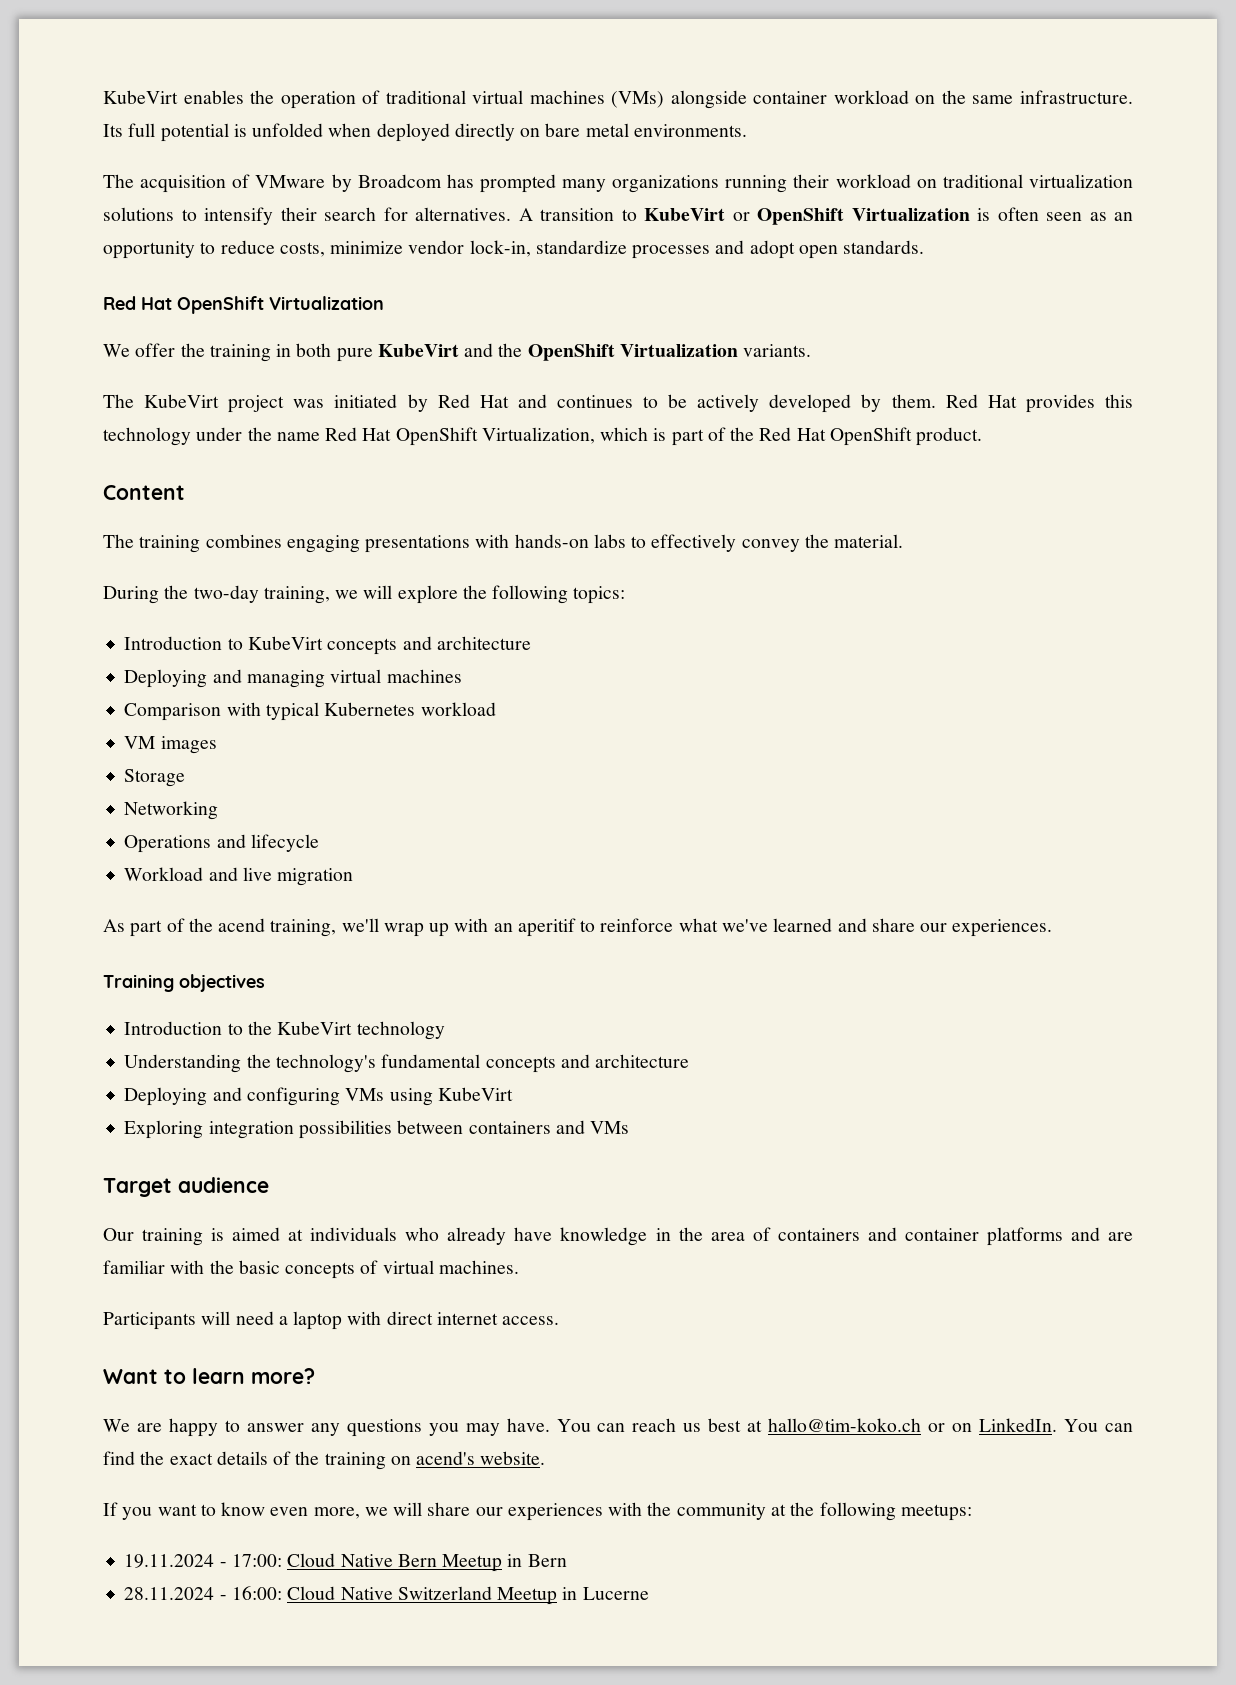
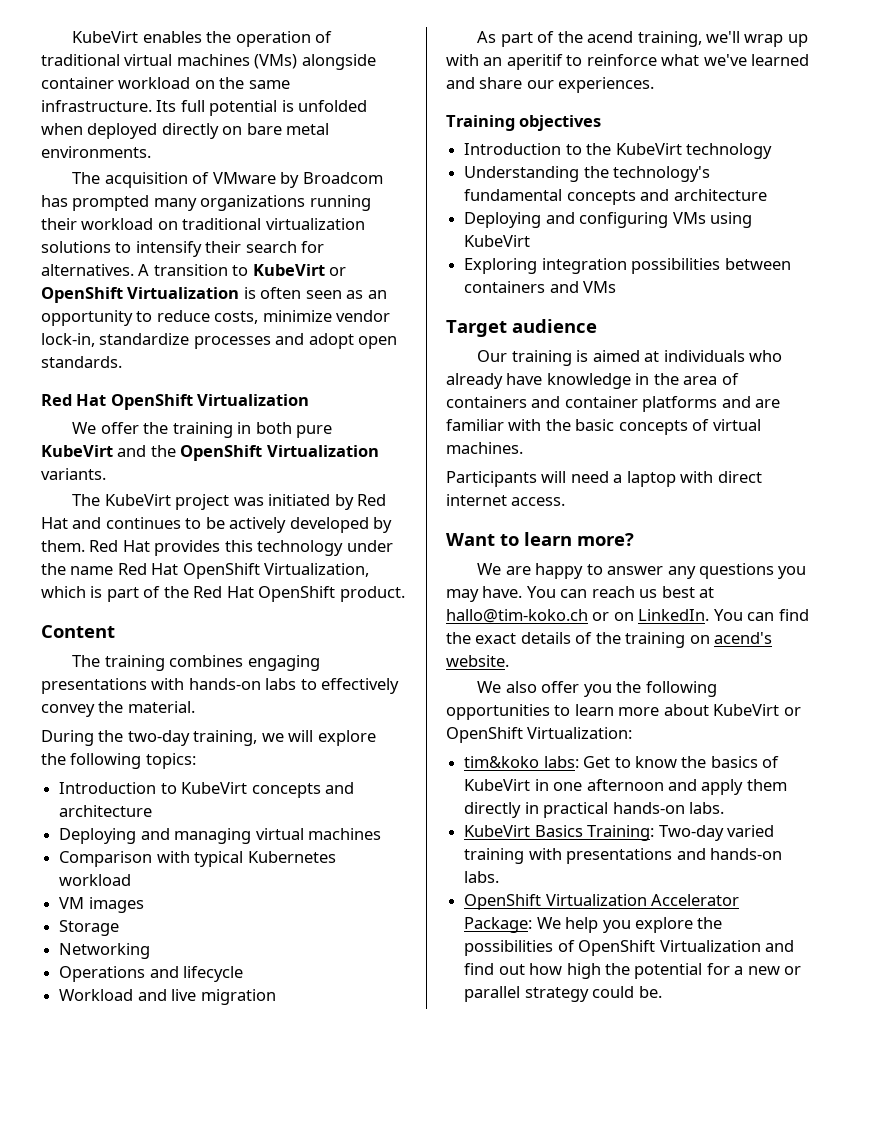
[103,1502,972,1521] [124,1553,567,1572] [124,1586,649,1605] If you want to know even more, we will share our experiences with the community at the following meetups: // 19.11.2024 - 17:00: Cloud Native Bern Meetup in Bern // 28.11.2024 - 16:00: Cloud Native Switzerland Meetup in Lucerne -> [477,681,717,697] [446,704,801,720] [446,727,633,743] [464,756,780,768] [464,779,787,795] [464,802,724,818] [464,825,774,841] [464,848,782,864] [464,871,500,883] [464,894,740,910] [464,917,723,933] [464,940,794,956] [464,963,802,979] [464,986,662,1002] We also offer you the following opportunities to learn more about KubeVirt or OpenShift Virtualization: // tim&koko labs: Get to know the basics of KubeVirt in one afternoon and apply them directly in practical hands-on labs. // KubeVirt Basics Training: Two-day varied training with presentations and hands-on labs. // OpenShift Virtualization Accelerator Package: We help you explore the possibilities of OpenShift Virtualization and find out how high the potential for a new or parallel strategy could be.

